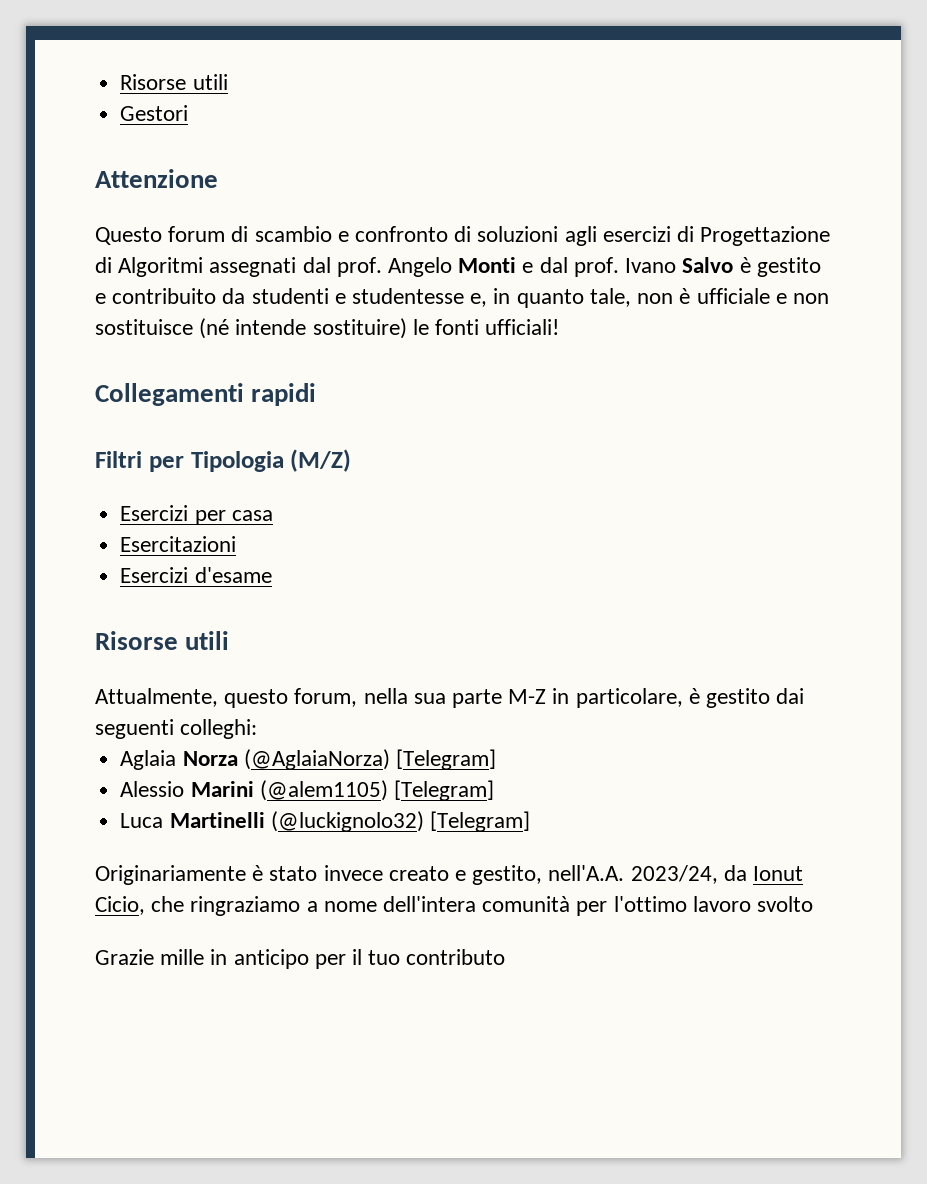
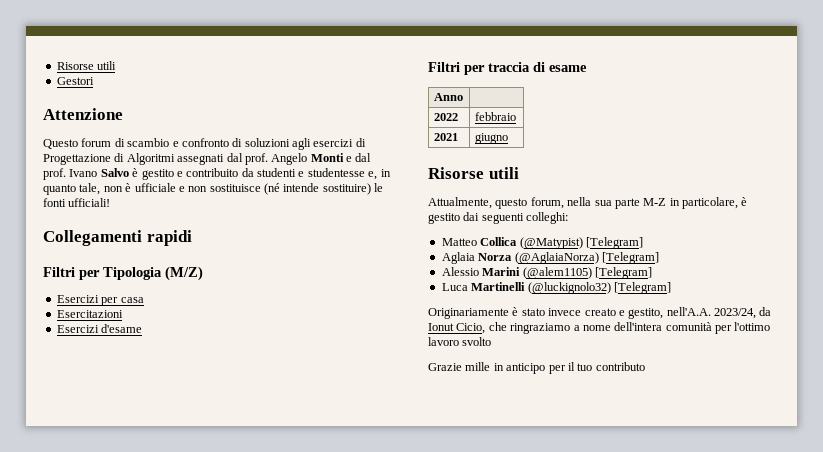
(272, 575) none -> [428,62,587,75] [433,93,463,101] [433,113,458,121] [474,112,516,121] [433,133,458,141] [474,133,508,144] // Filtri per traccia di esame // Anno | // 2022 | febbraio // 2021 | giugno
(258, 729) none -> [441,237,643,249] // Matteo Collica (@Matypist) [Telegram]

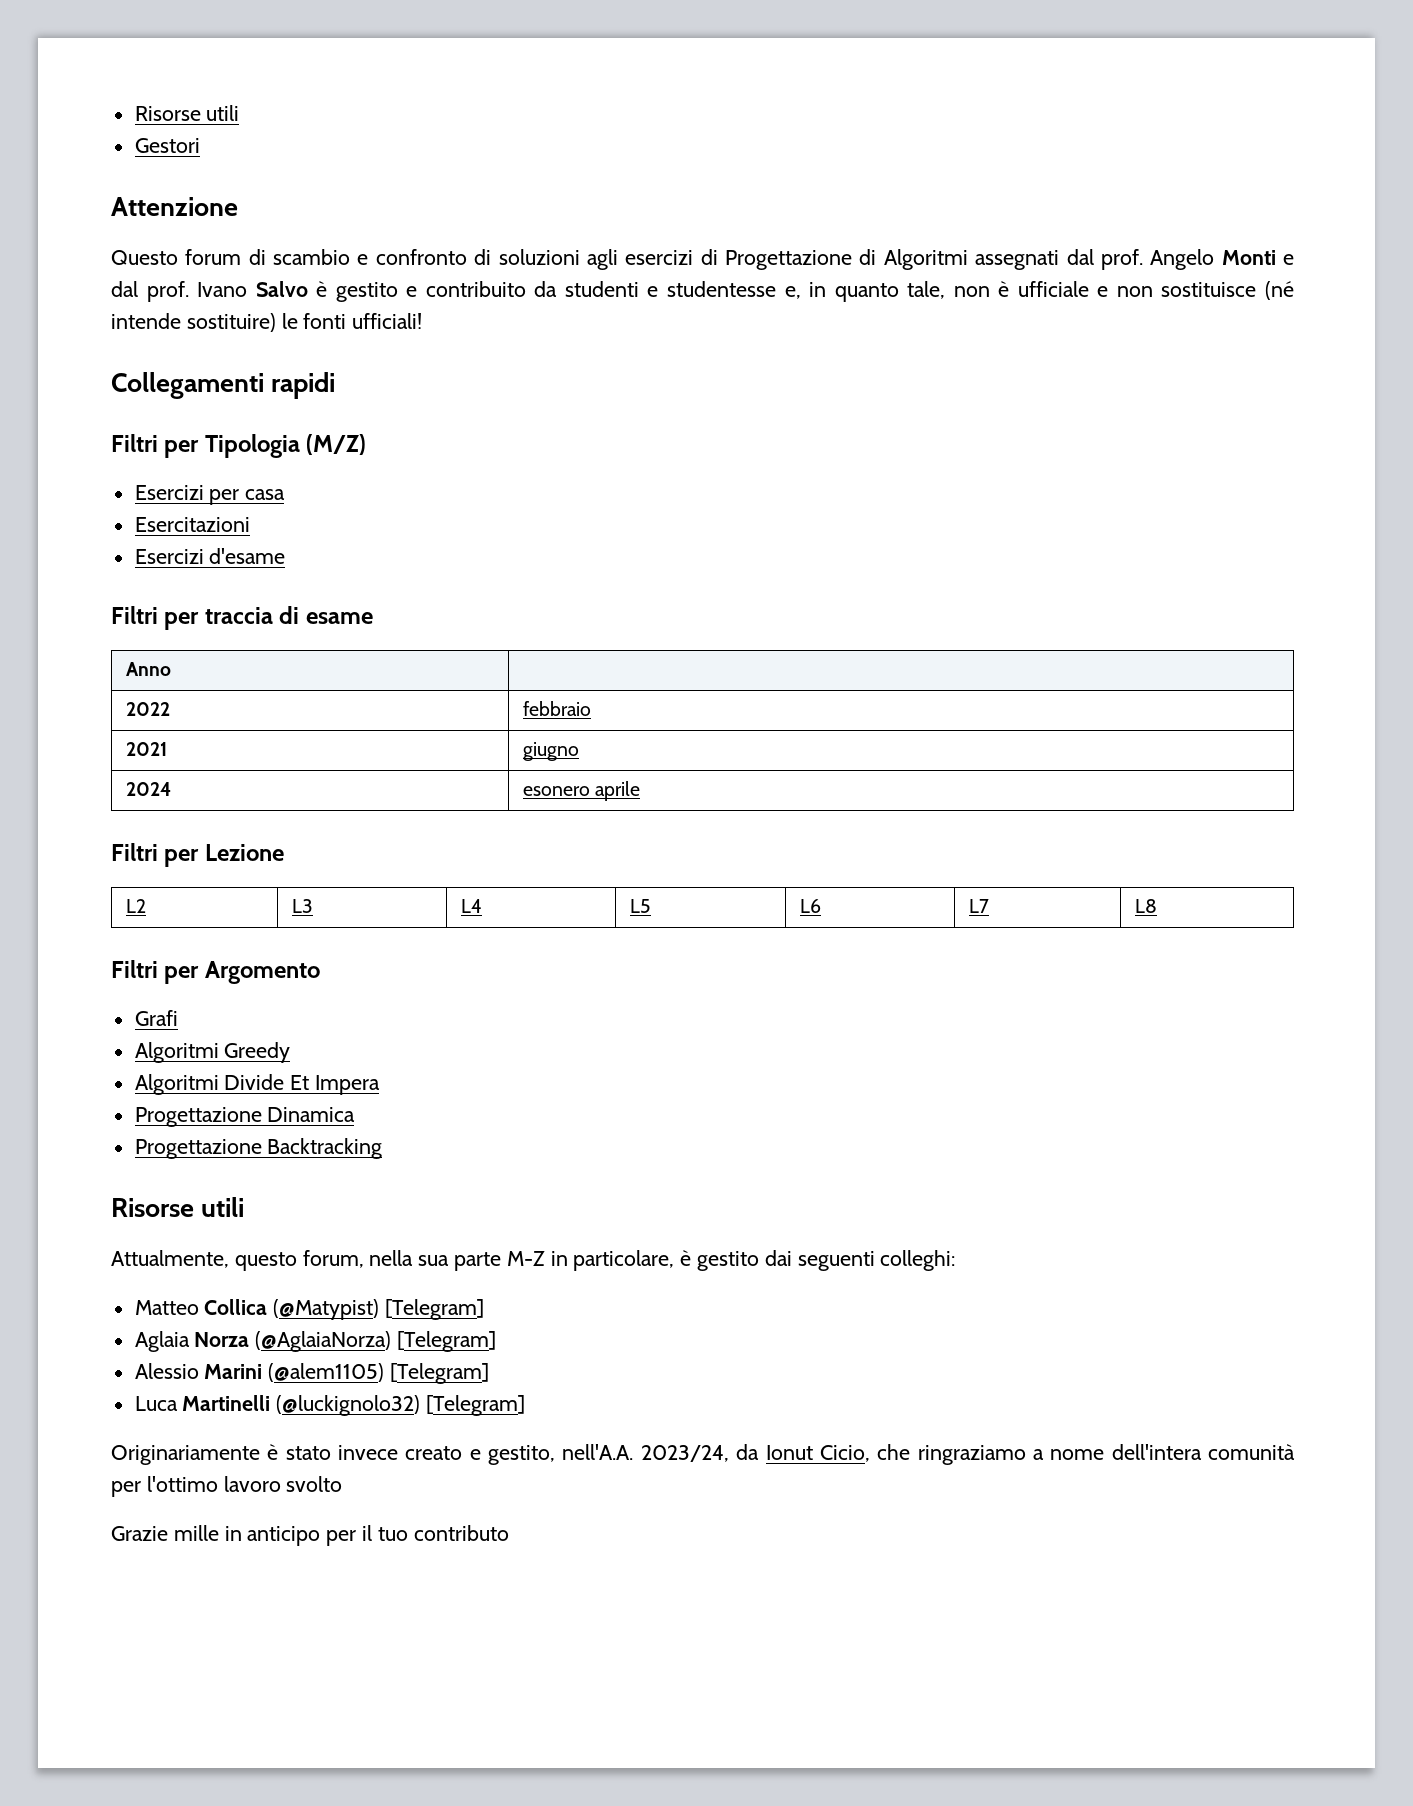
(508, 138) none -> [125,782,171,796] [522,781,641,801] [111,843,284,867] [125,899,146,913] [291,899,313,913] [460,899,482,913] [629,899,651,913] [799,899,821,913] [968,899,989,913] [1134,899,1157,913] [111,960,320,984] [134,1010,178,1026] [134,1042,291,1063] [134,1074,381,1095] [134,1107,356,1127] [134,1138,383,1159] // 2024 | esonero aprile // Filtri per Lezione // L2 | L3 | L4 | L5 | L6 | L7 | L8 // Filtri per Argomento // Grafi // Algoritmi Greedy // Algoritmi Divide Et Impera // Progettazione Dinamica // Progettazione Backtracking

